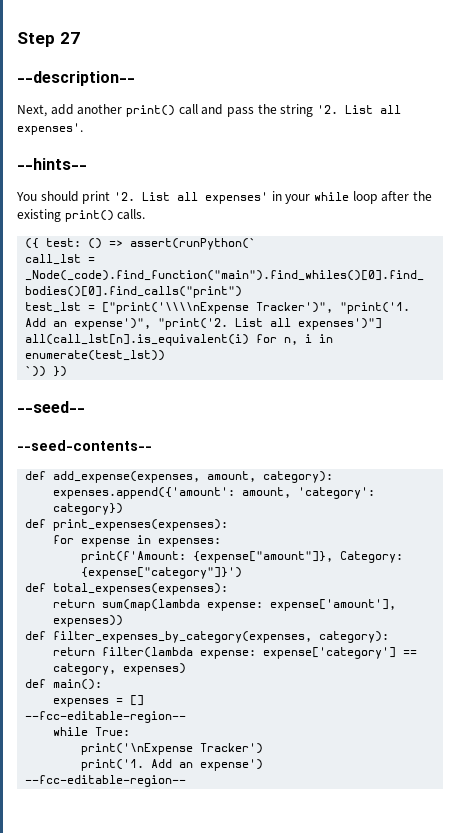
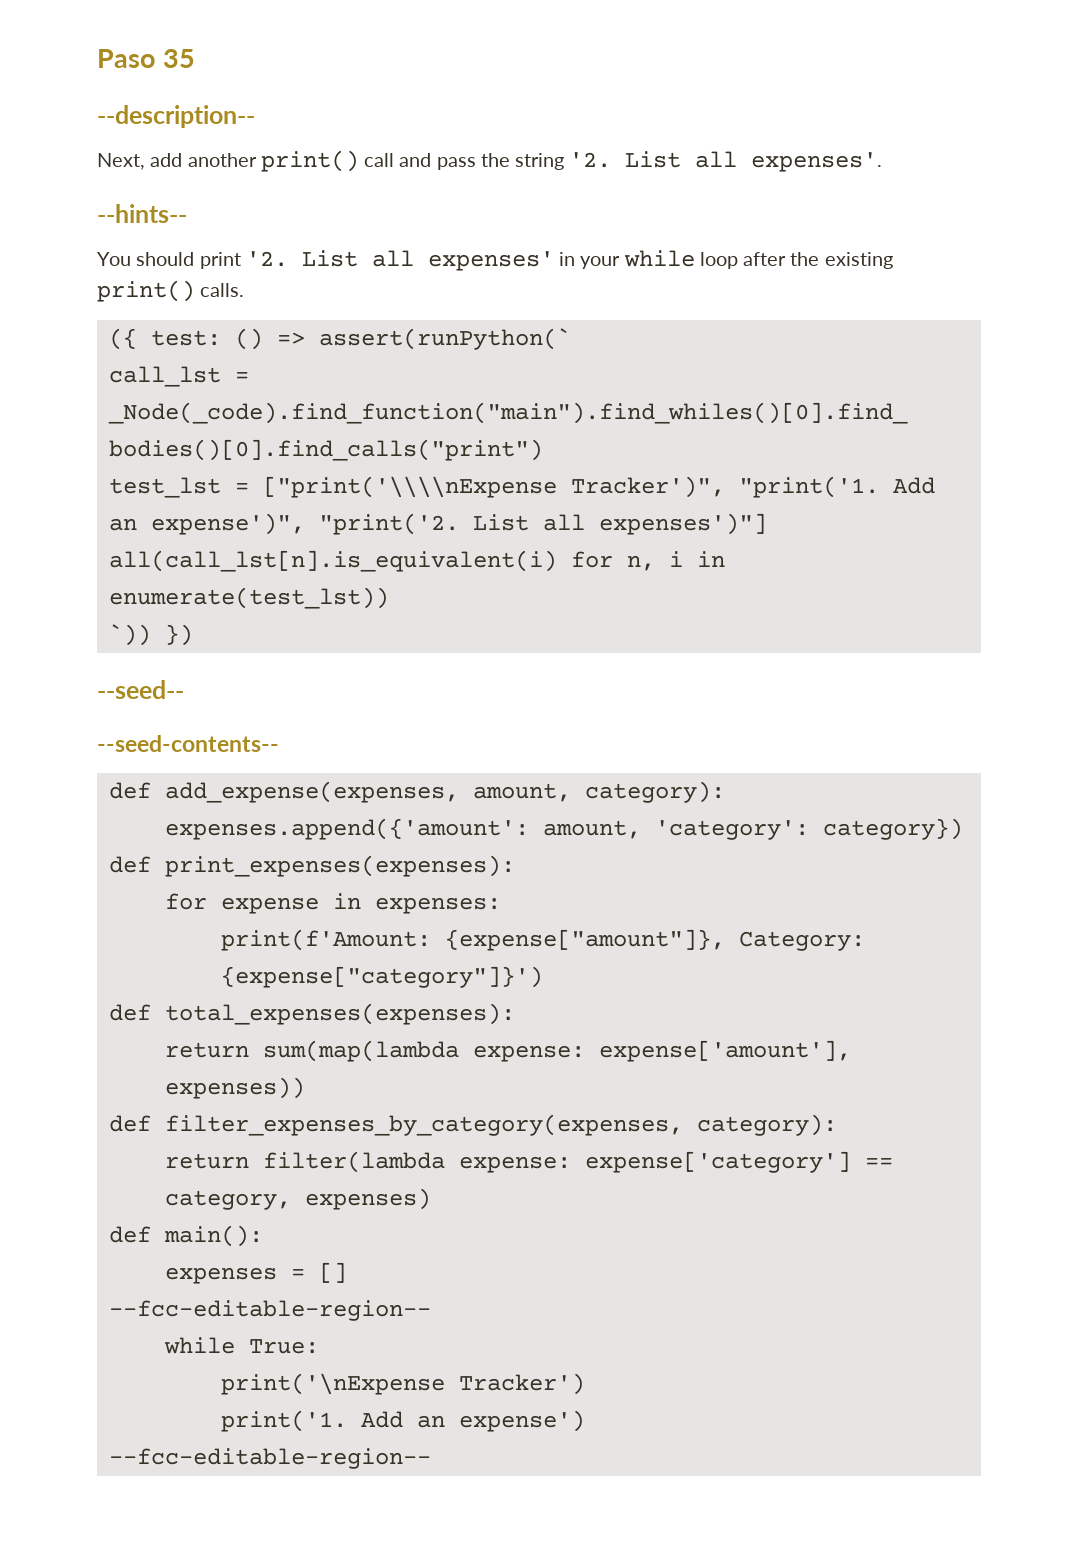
[17,32,80,47] Step 27 -> [97,49,196,68] Paso 35

